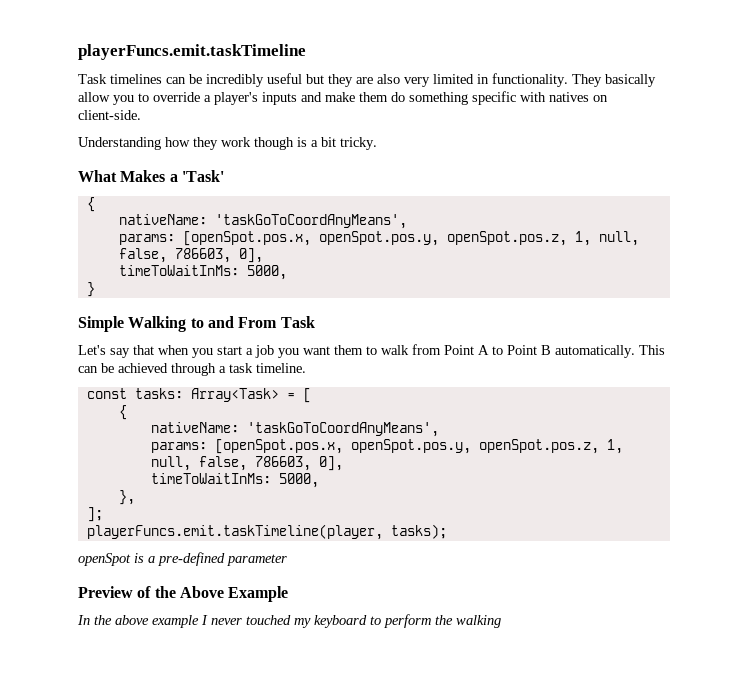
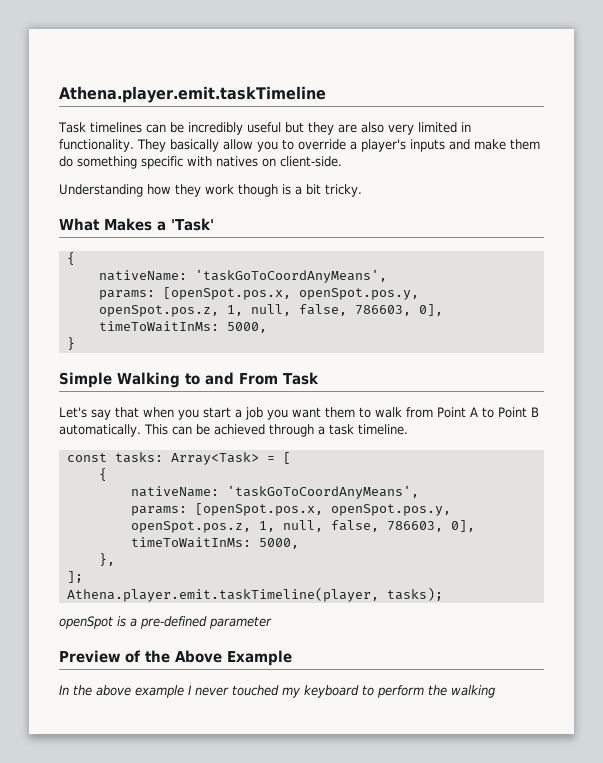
[78,44,306,60] playerFuncs.emit.taskTimeline -> [59,86,326,103] Athena.player.emit.taskTimeline
[86,524,383,540] playerFuncs.emit.taskTimeline(player, -> [66,587,379,602] Athena.player.emit.taskTimeline(player,

